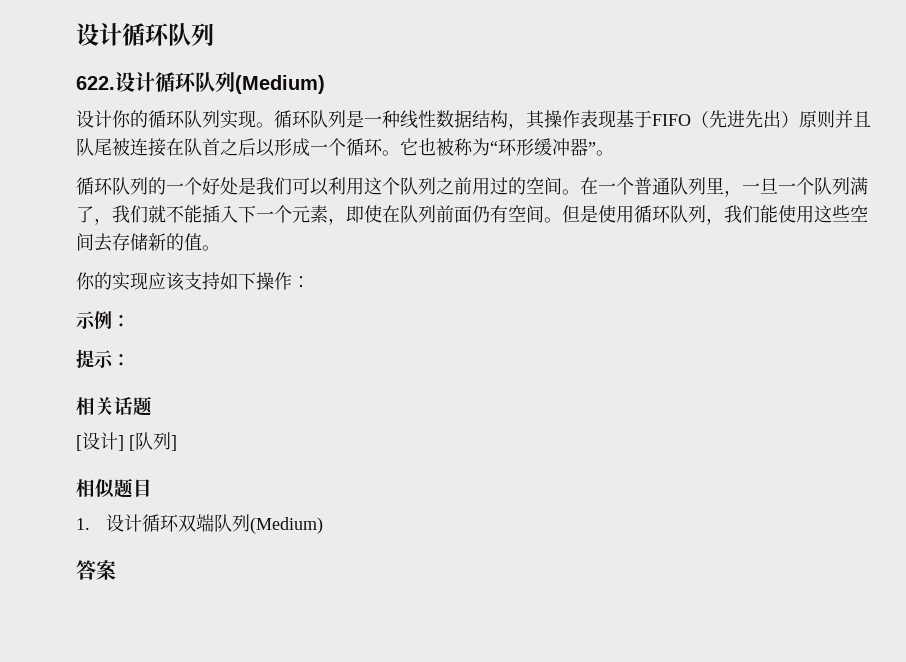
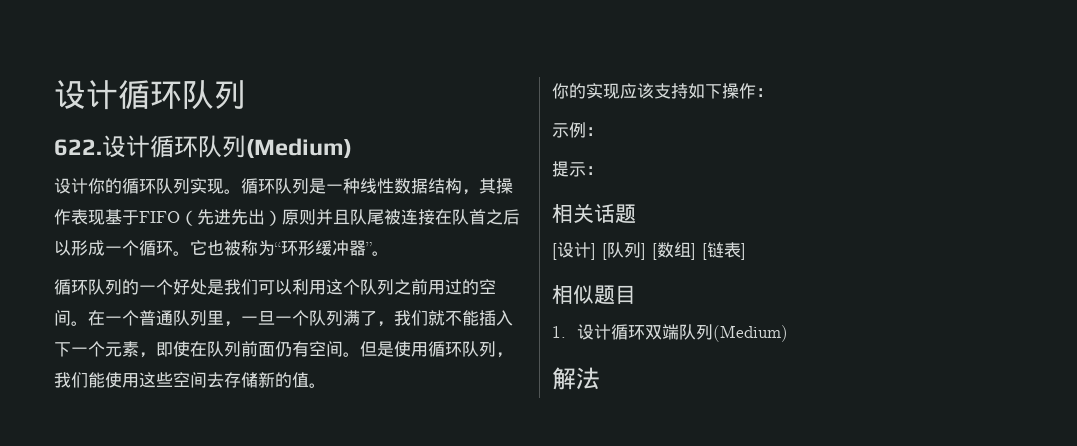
(177, 443) none -> [652,242,746,260] [数组] [链表]
[76,560,116,580] 答案 -> [552,367,600,390] 解法

